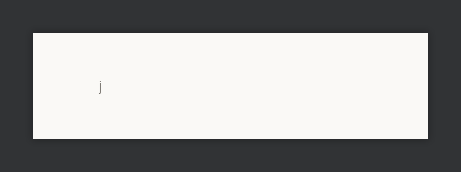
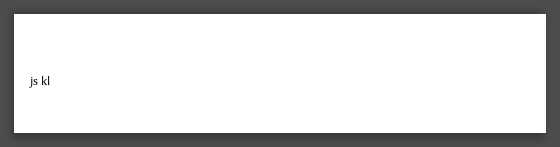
[98,81,102,94] j -> [29,76,51,88] js kl

